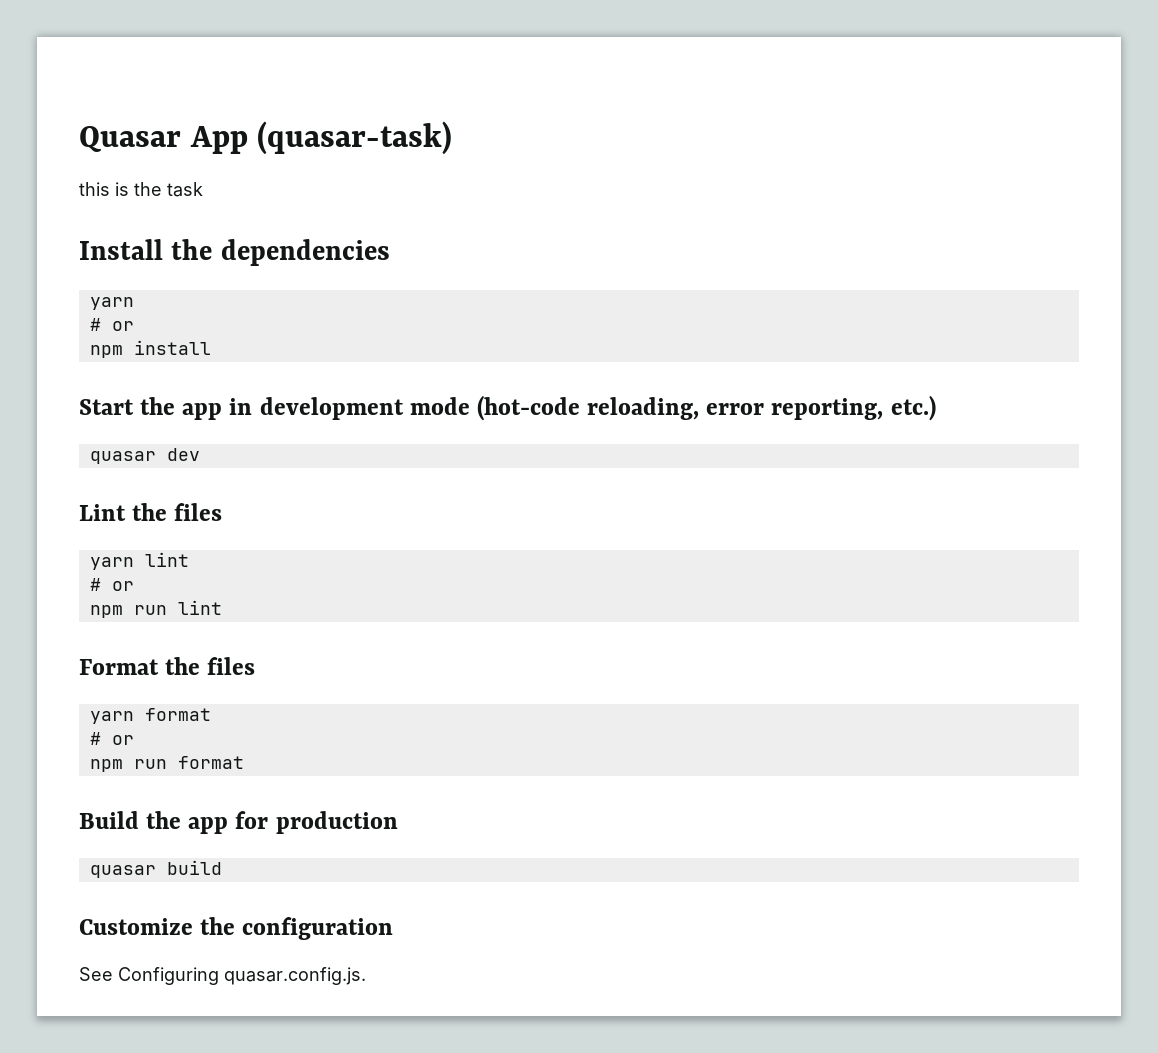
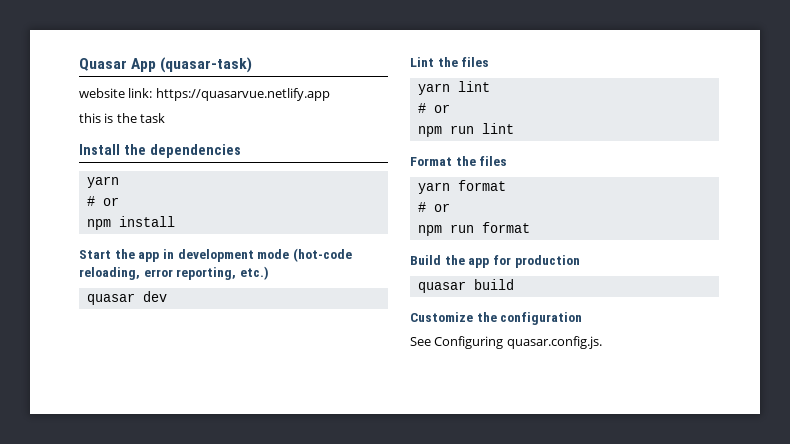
(453, 138) none -> [79,88,330,101] // website link: https://quasarvue.netlify.app

